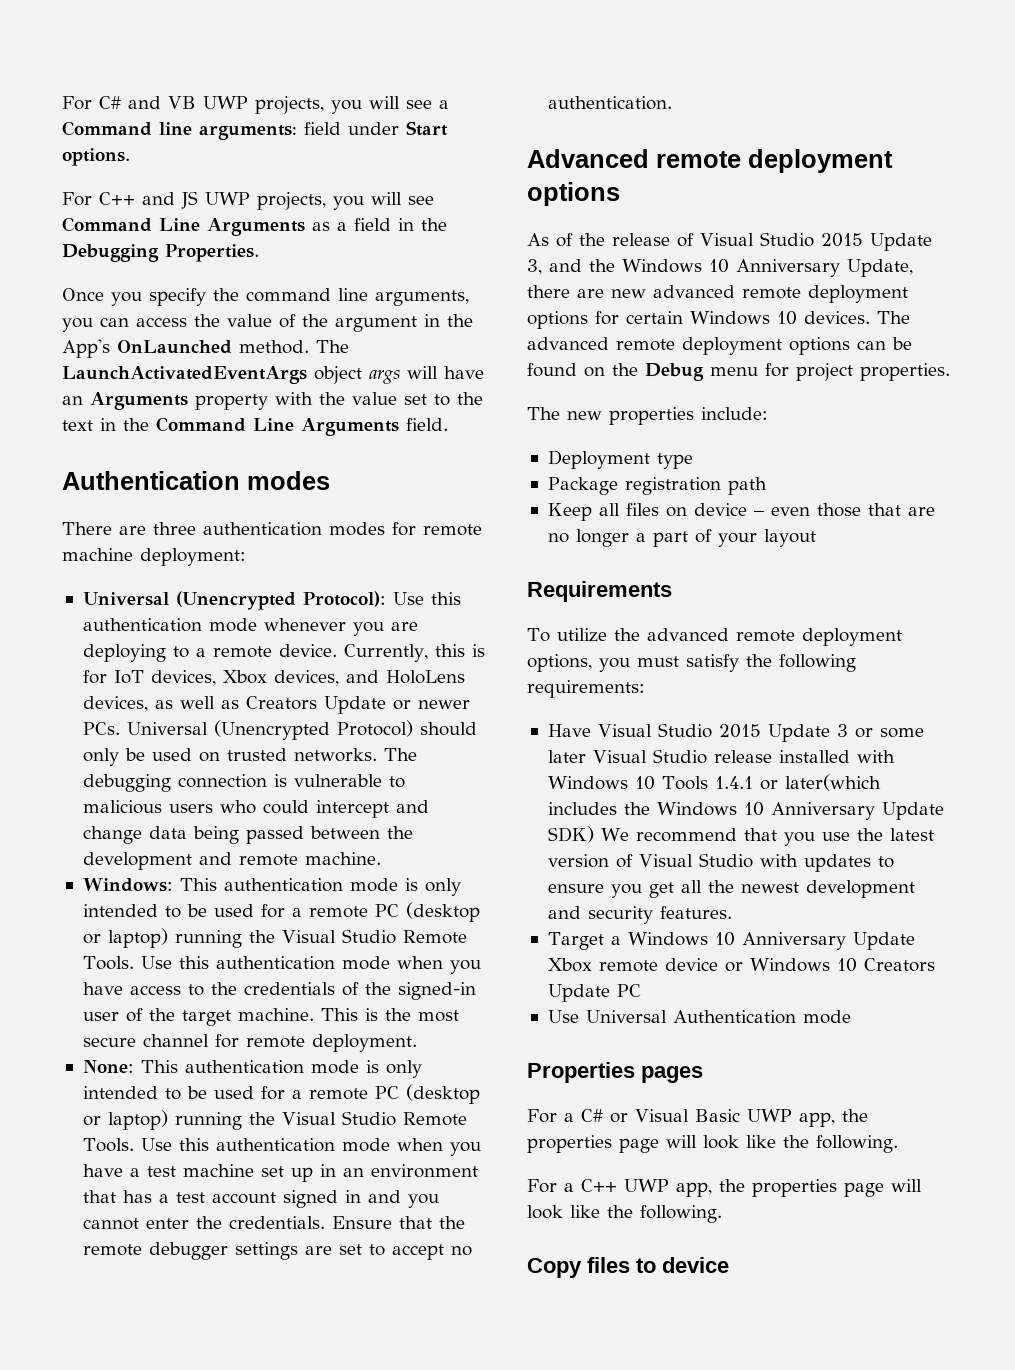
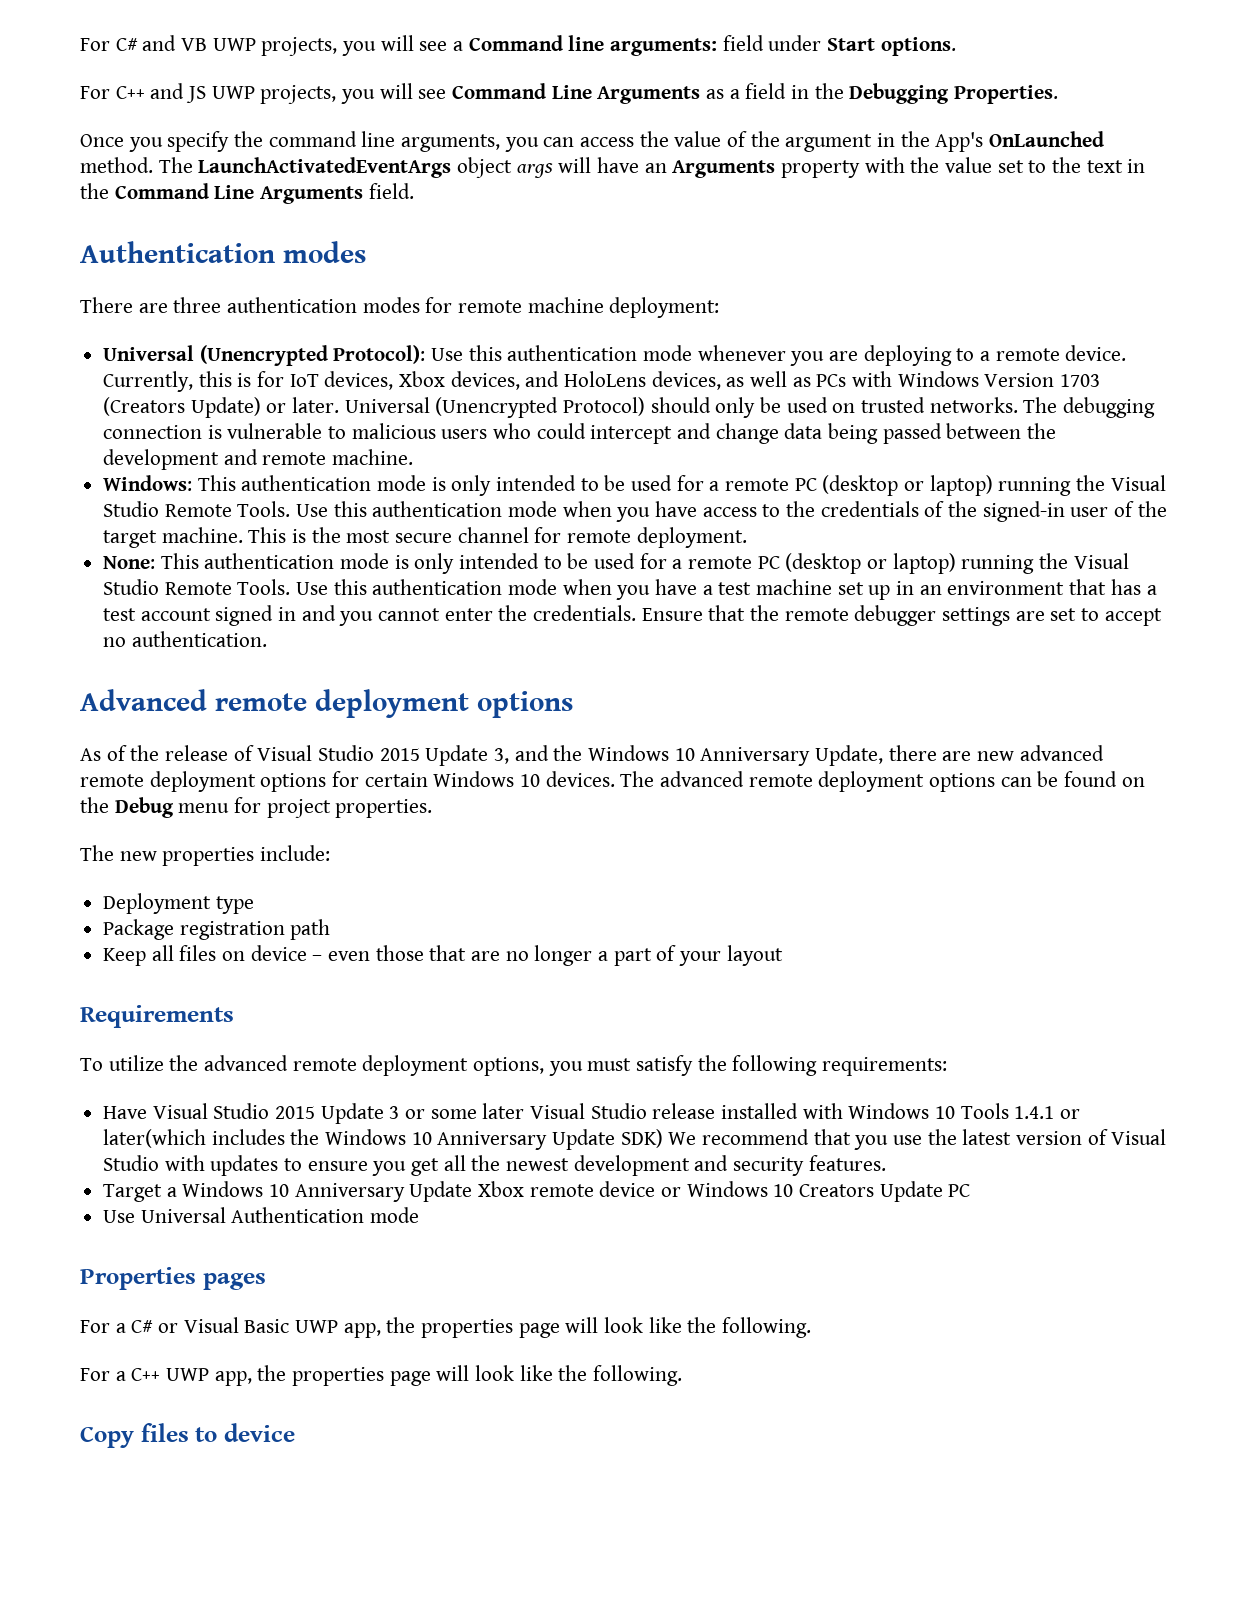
[245,696,470,714] [82,722,120,735] Creators Update or newer PCs. -> [816,371,1101,387] [103,397,340,418] PCs with Windows Version 1703 (Creators Update) or later.

